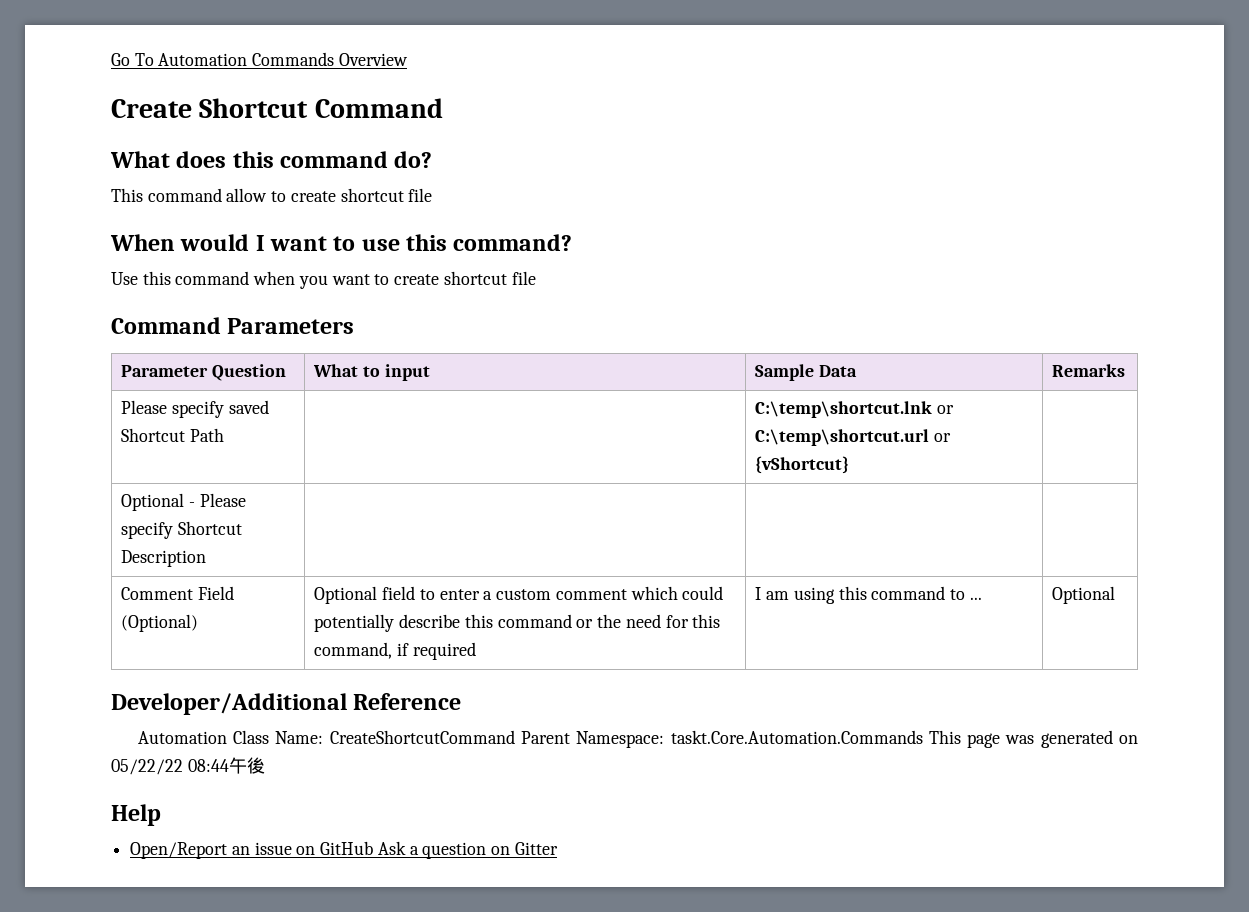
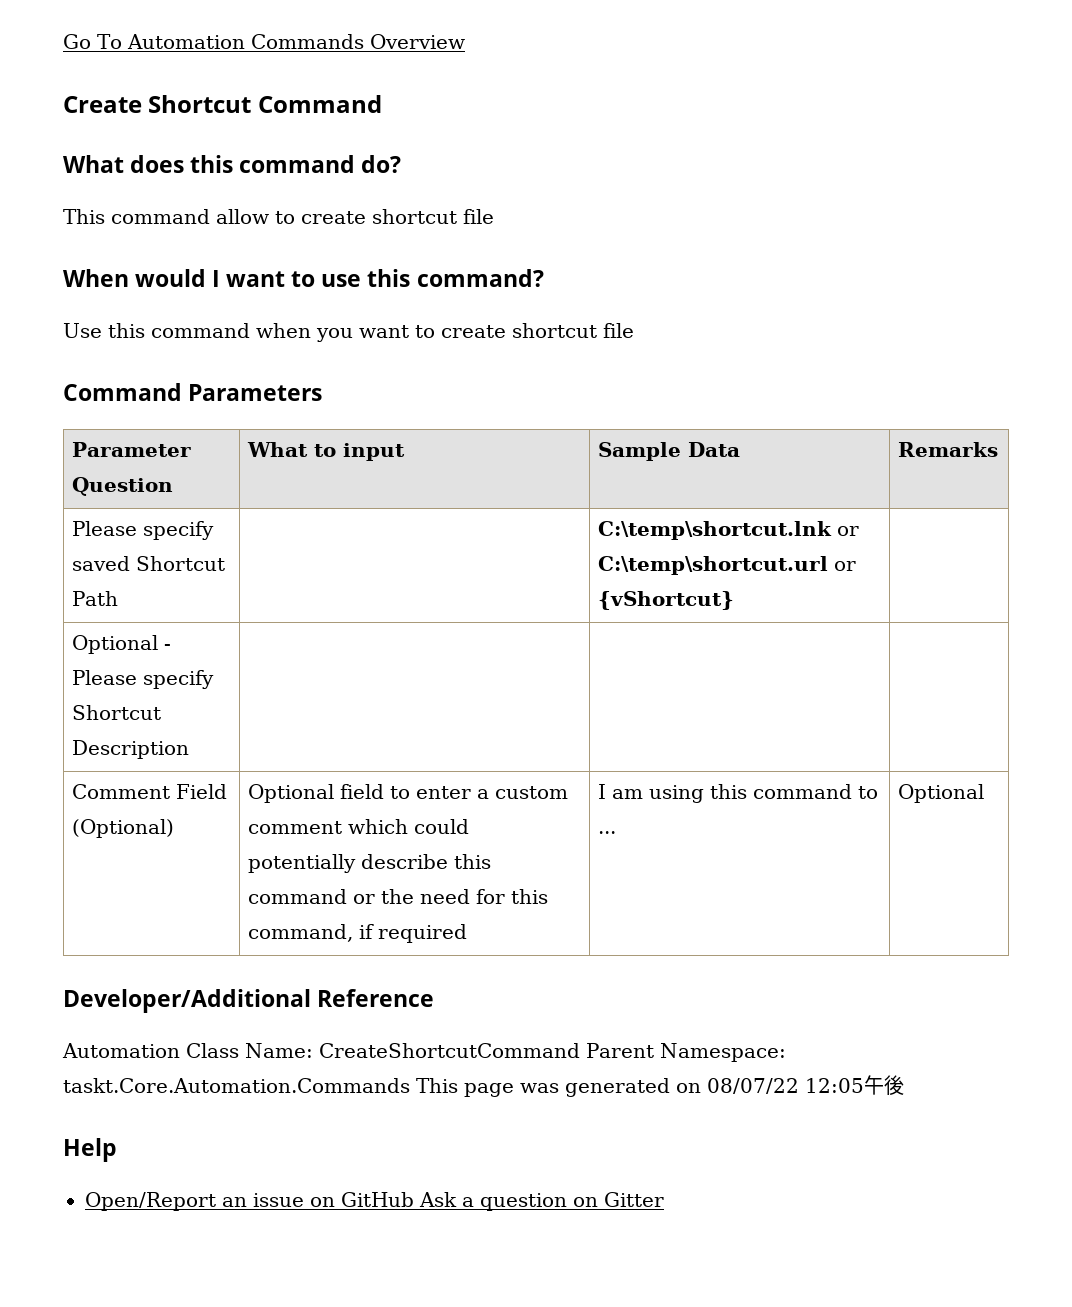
[111,759,229,775] 05/22/22 08:44 -> [707,1078,864,1094] 08/07/22 12:05

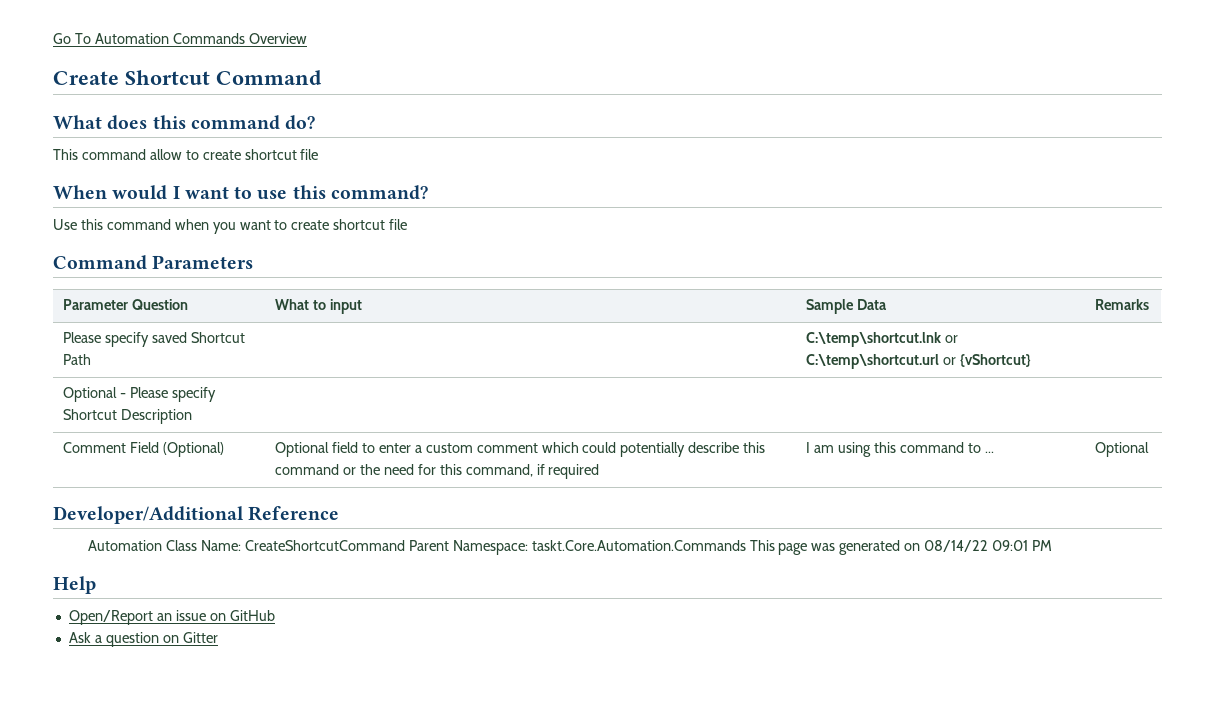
[707,1075,904,1095] 08/07/22 12:05午後 -> [924,540,1052,552] 08/14/22 09:01 PM
(414, 1199) none -> (275, 615) //

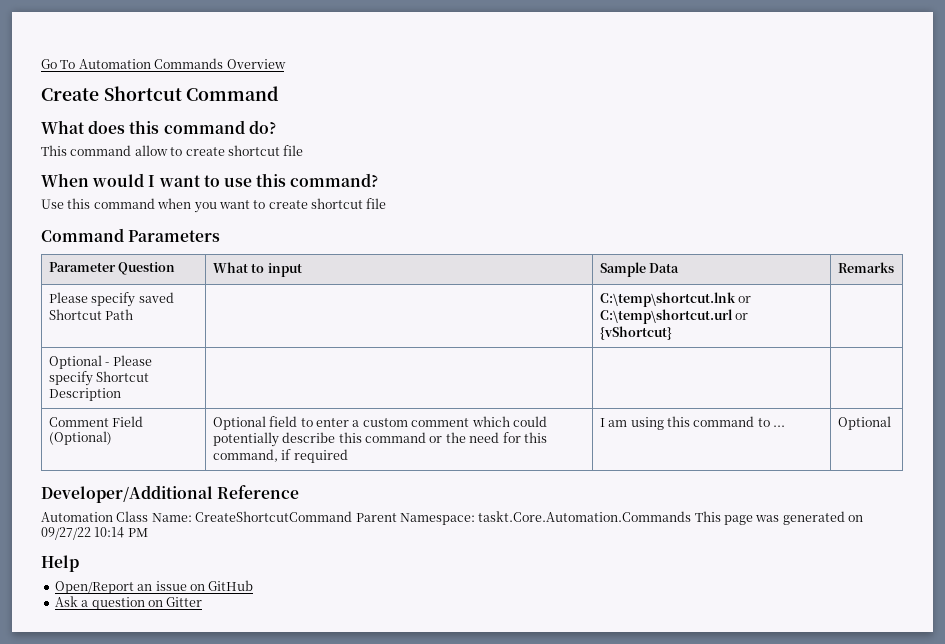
[924,540,1029,552] 08/14/22 09:01 -> [41,527,125,540] 09/27/22 10:14

